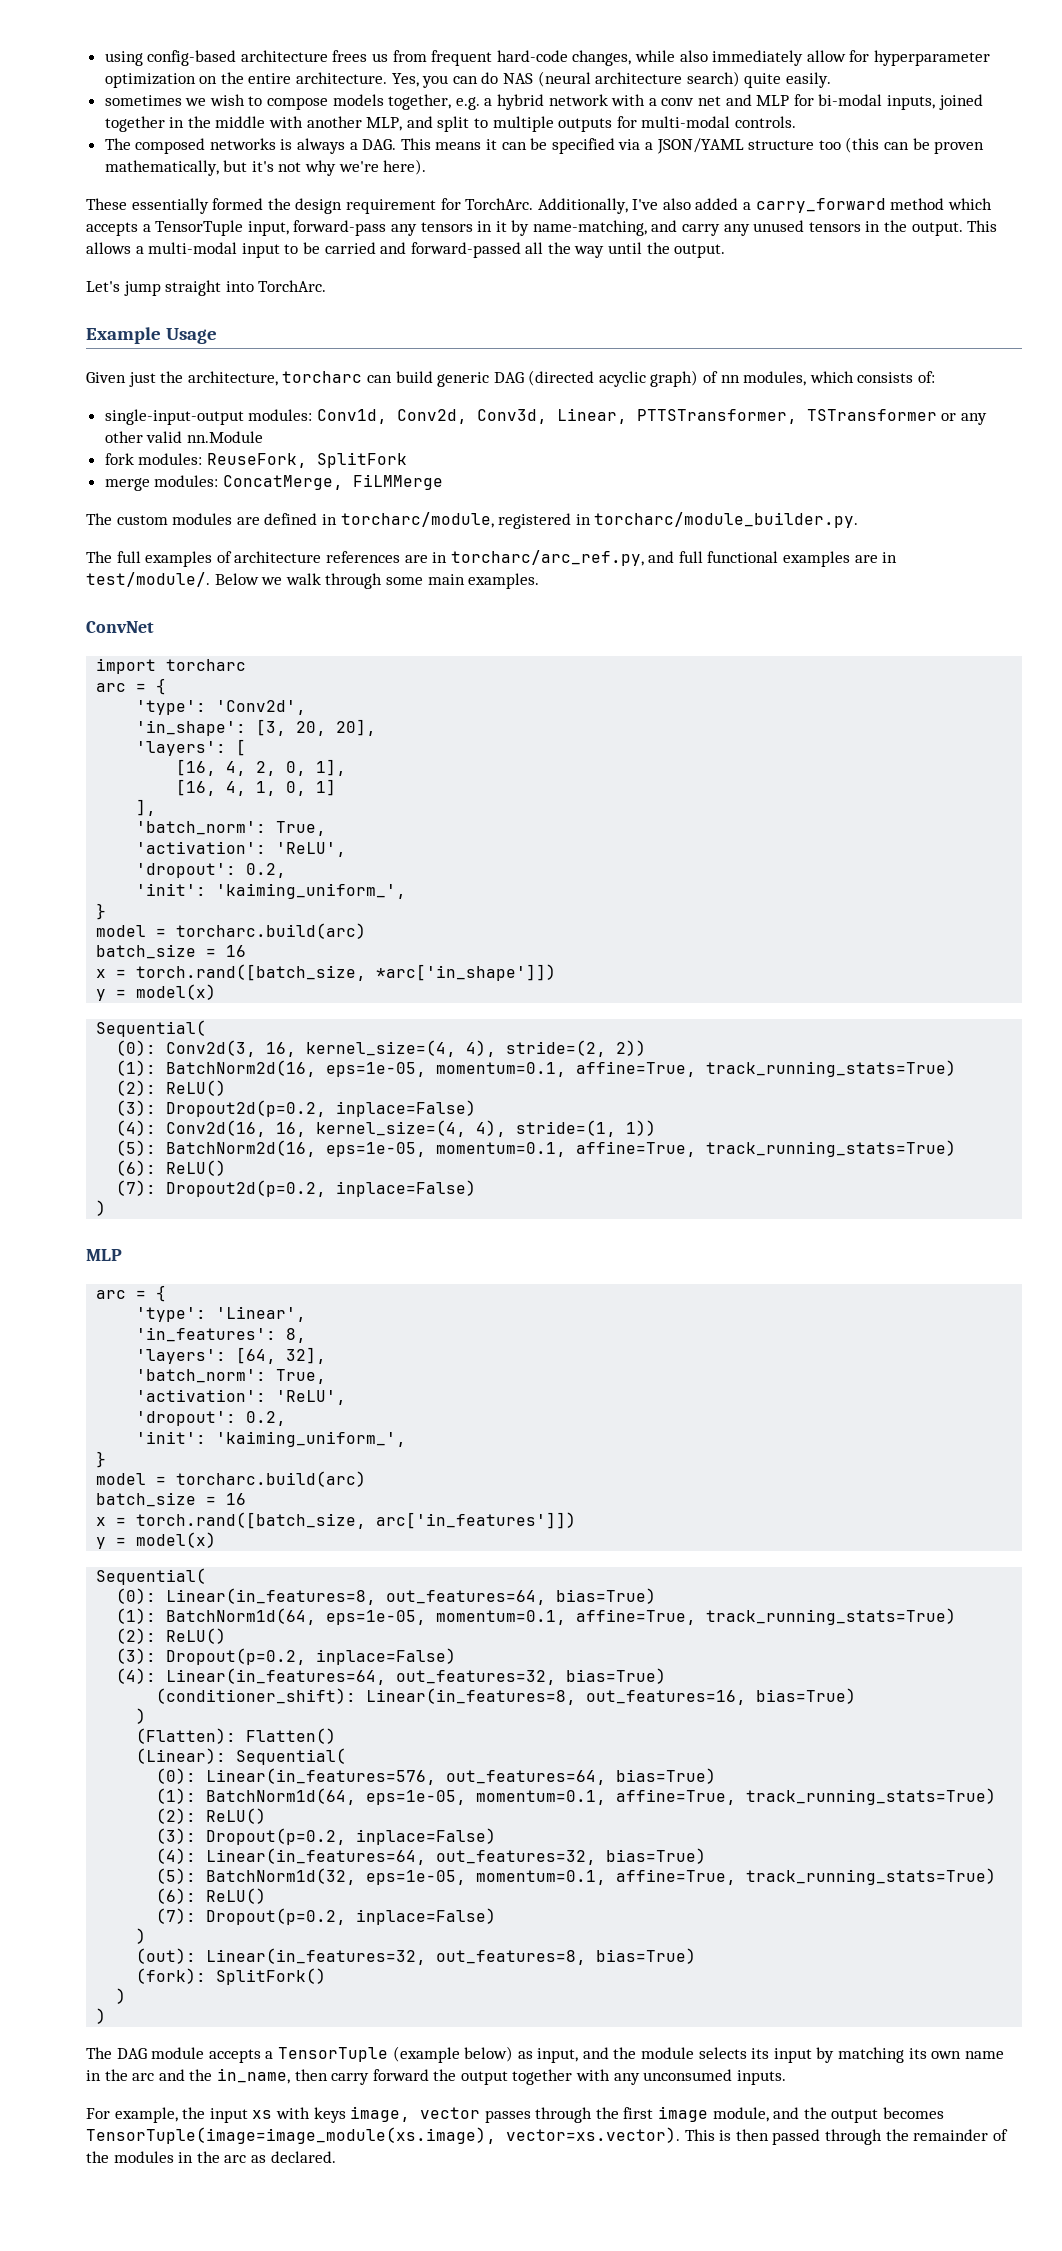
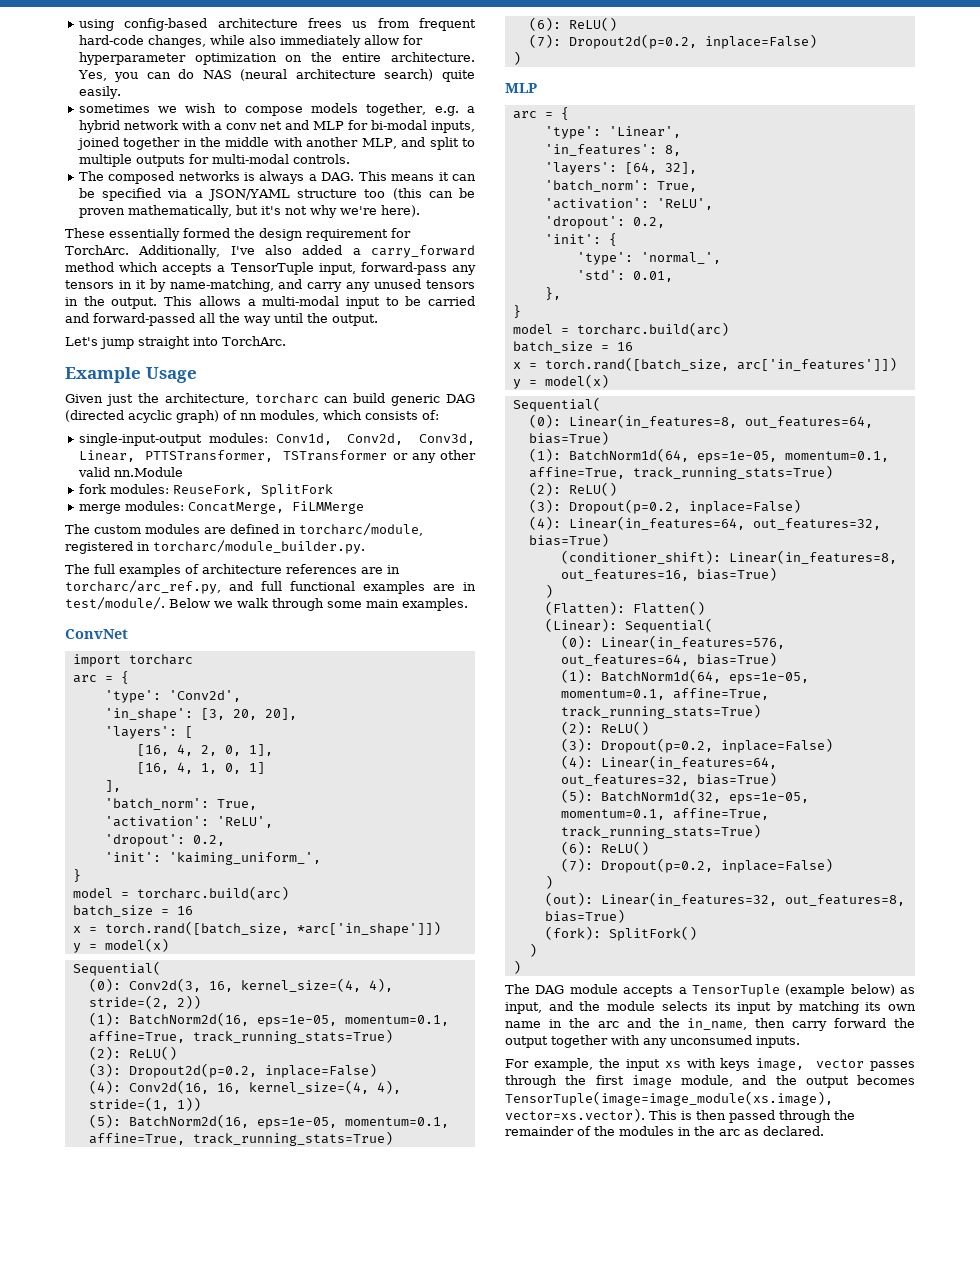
[216,1431,407,1447] 'kaiming_uniform_', -> [608,233,617,246] [576,252,721,265] [576,270,673,282] [544,287,561,300] { // 'type': 'normal_', // 'std': 0.01, // },

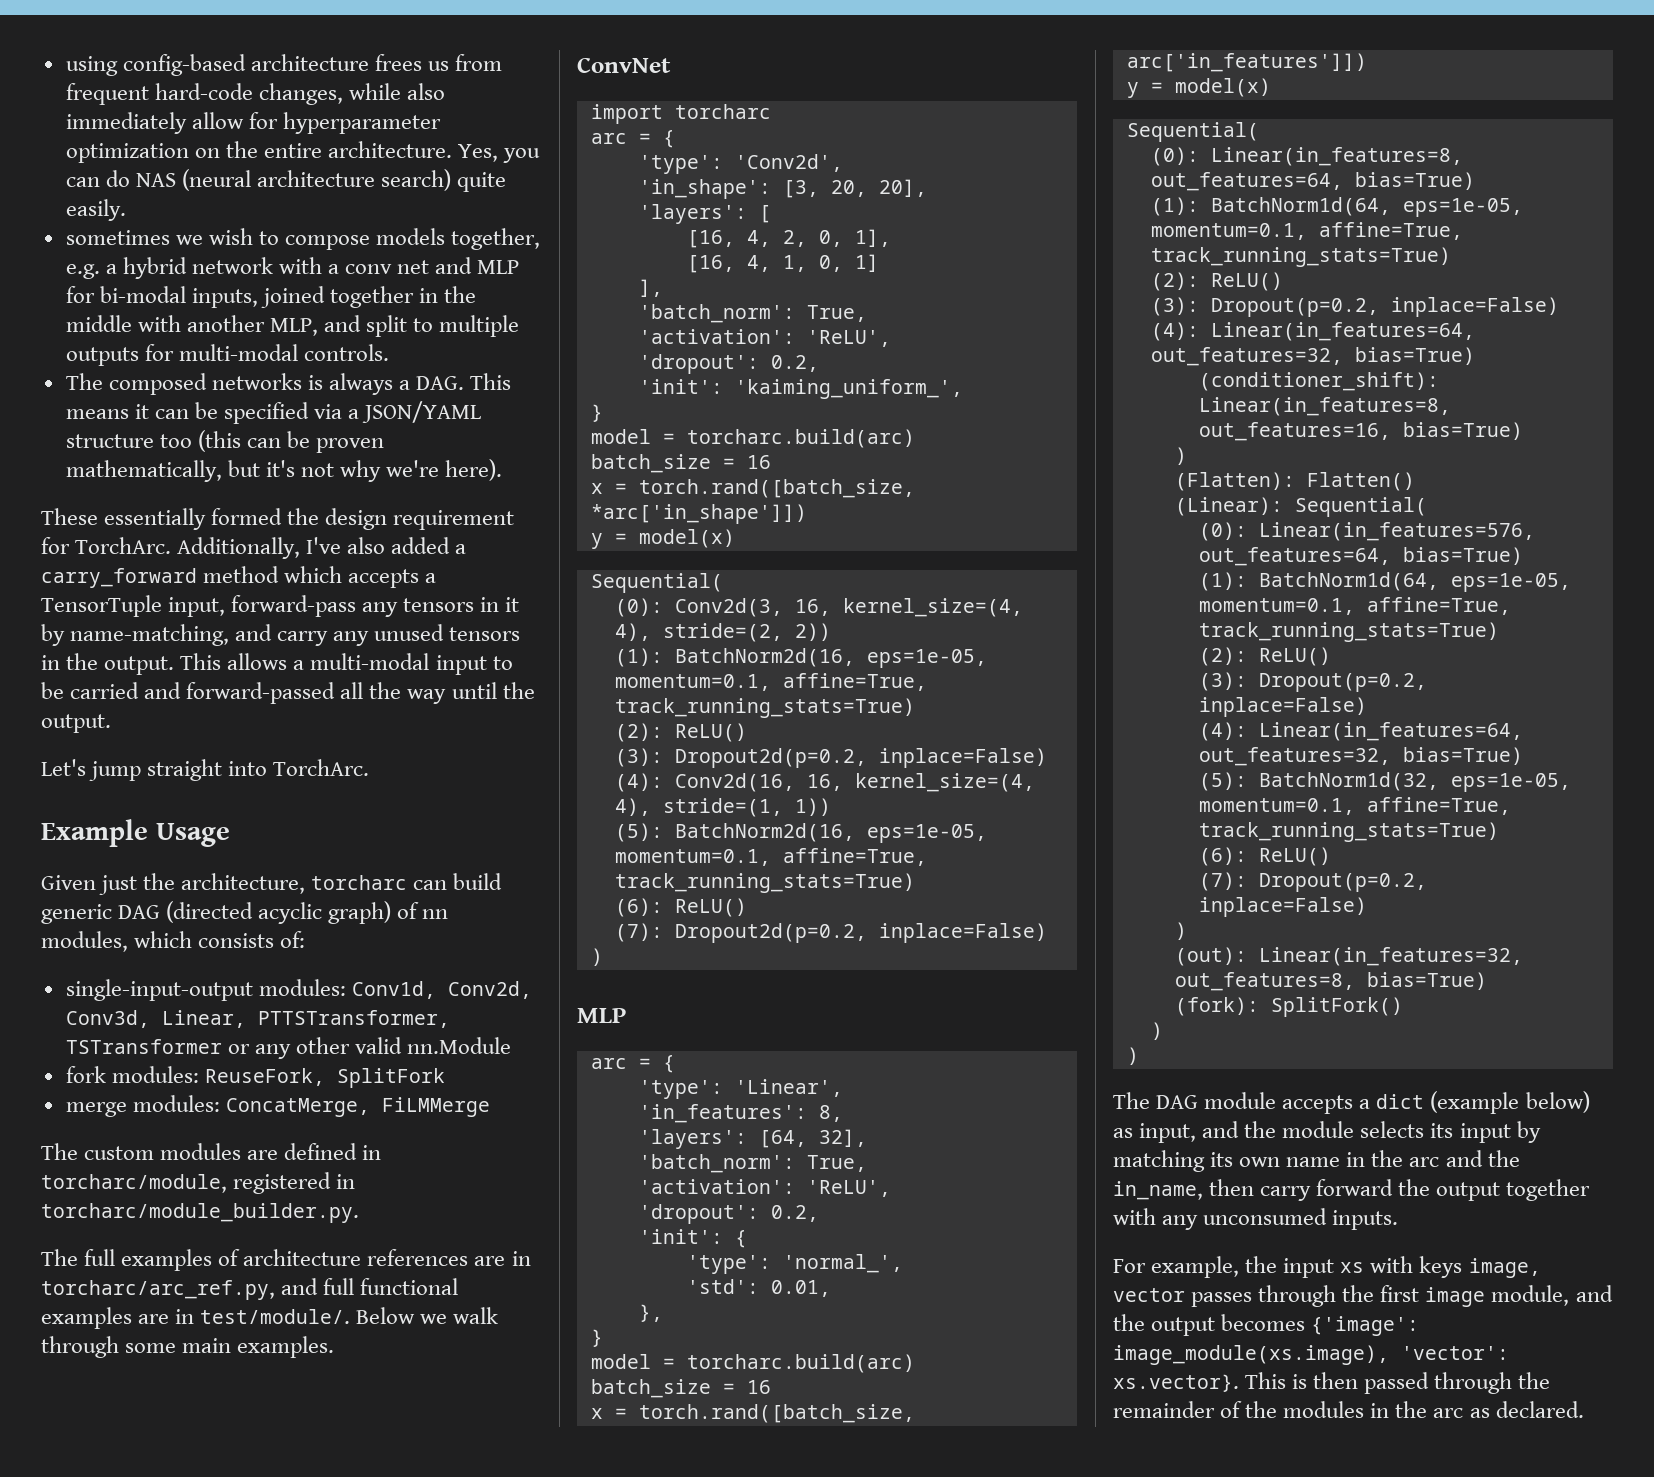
[691,984,780,997] TensorTuple -> [1376,1094,1425,1109] dict
[505,1091,833,1106] [505,1108,645,1122] TensorTuple(image=image_module(xs.image), vector=xs.vector). -> [1311,1316,1420,1336] [1113,1345,1509,1365] [1113,1374,1239,1392] {'image': image_module(xs.image), 'vector': xs.vector}.

